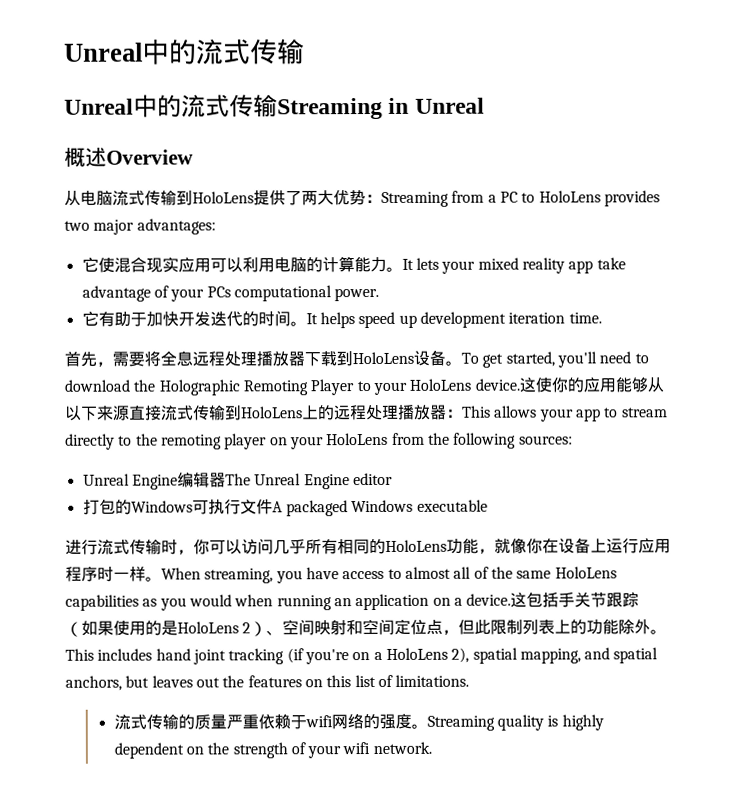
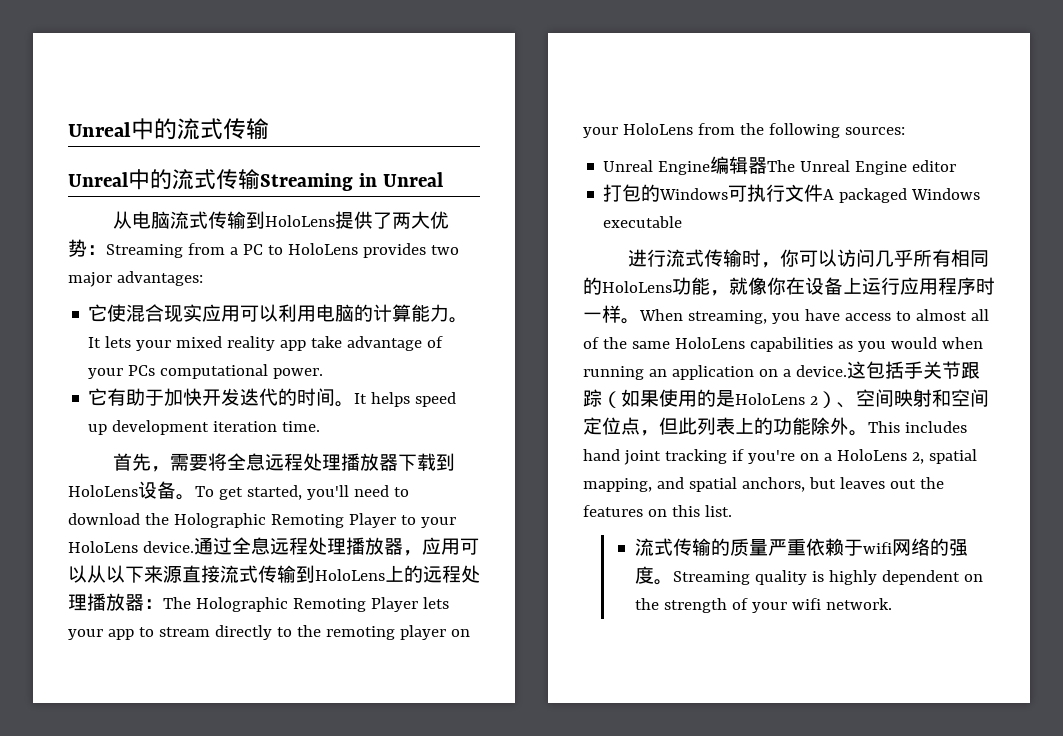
[64,147,194,167] // 概述Overview -> (443, 179) none
[518,377,648,393] 这使你的应用能够 -> [193,537,479,556] [68,565,87,583] 通过全息远程处理播放器，应用可以
[462,405,538,418] This allows -> [163,597,449,612] The Holographic Remoting Player lets
[490,619,524,635] 限制 -> (697, 426) none
[286,648,304,664] (if -> [731,449,744,461] if
[451,647,470,663] 2), -> [911,452,924,464] 2,
[354,674,470,688] list of limitations. -> [704,505,732,517] list.

